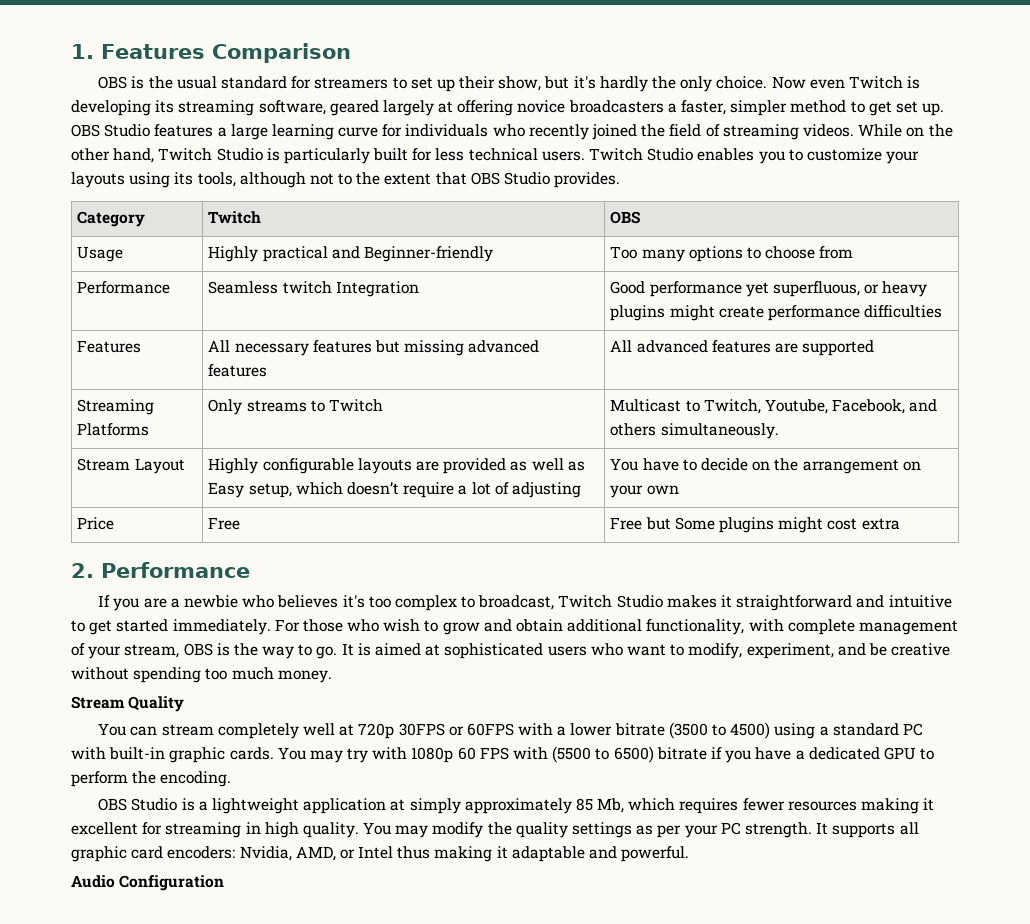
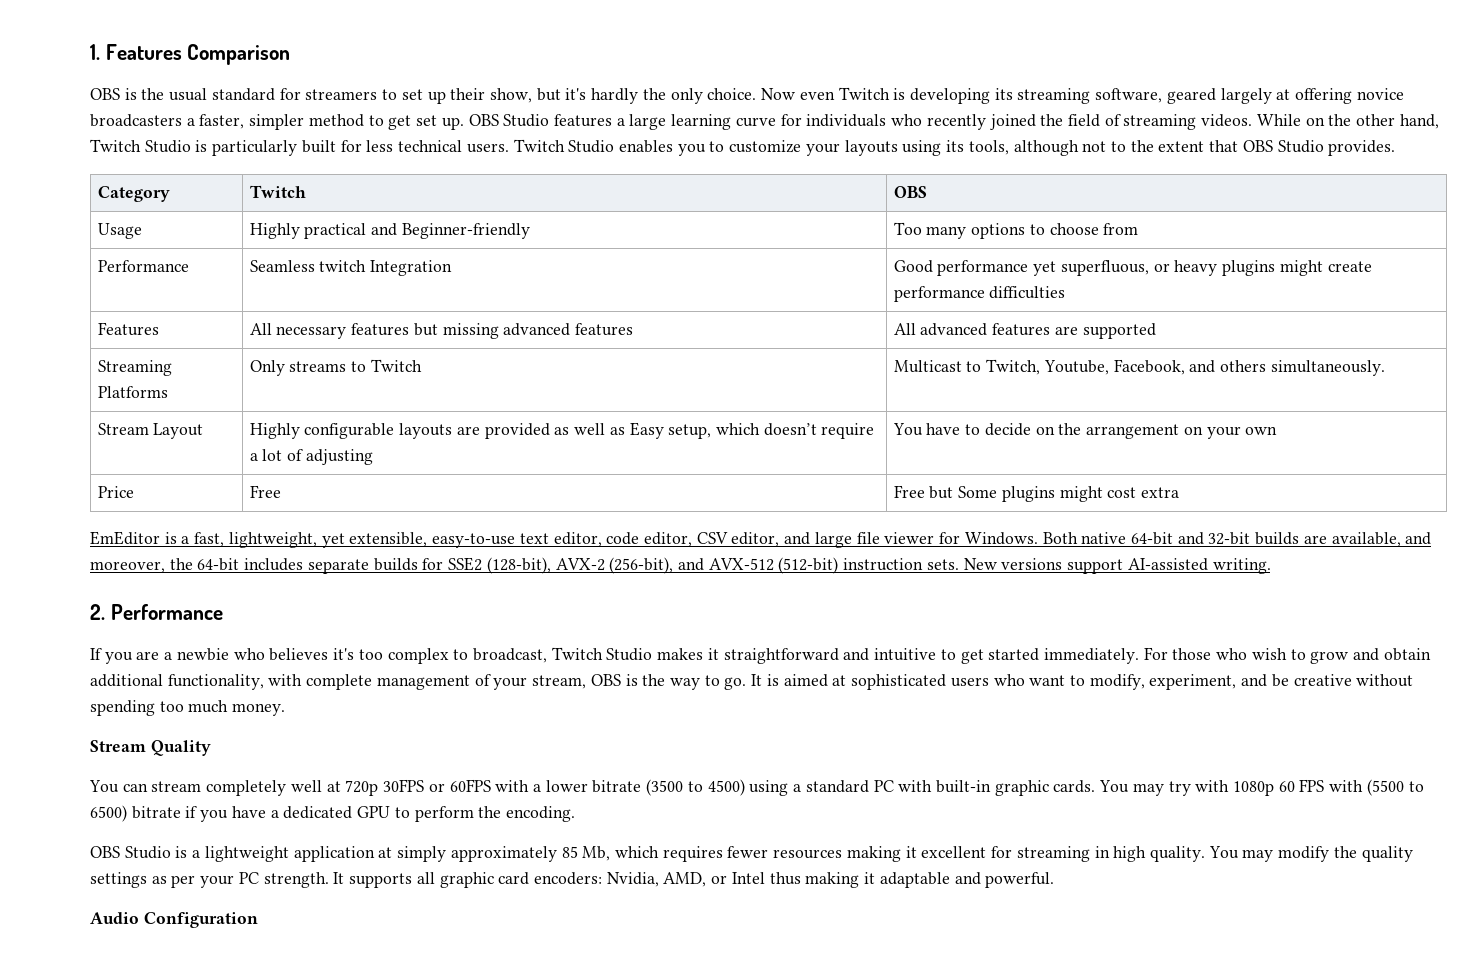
(900, 524) none -> [90,531,1432,548] [90,557,1271,574] // EmEditor is a fast, lightweight, yet extensible, easy-to-use text editor, code editor, CSV editor, and large file viewer for Windows. Both native 64-bit and 32-bit builds are available, and moreover, the 64-bit includes separate builds for SSE2 (128-bit), AVX-2 (256-bit), and AVX-512 (512-bit) instruction sets. New versions support AI-assisted writing.

